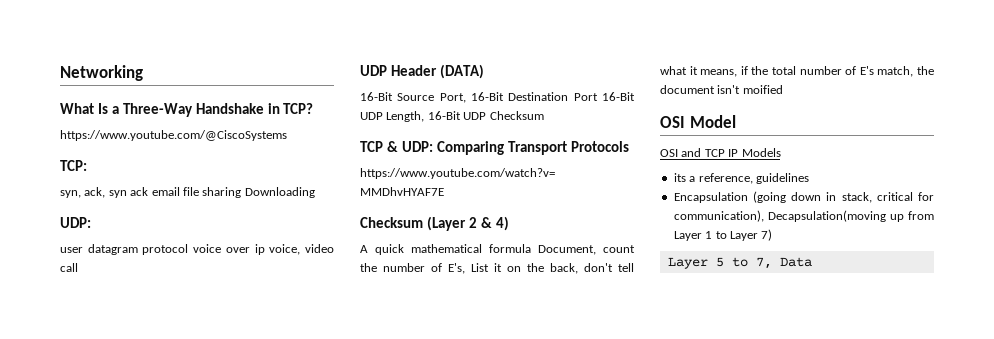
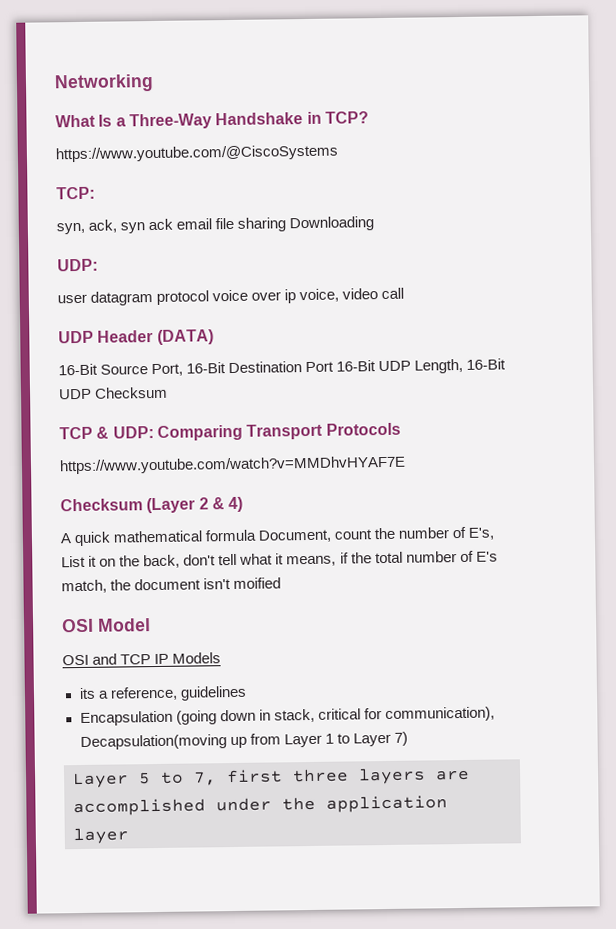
[779,257,812,267] Data -> [226,767,470,785] [73,795,448,817] [73,827,129,845] first three layers are accomplished under the application layer

